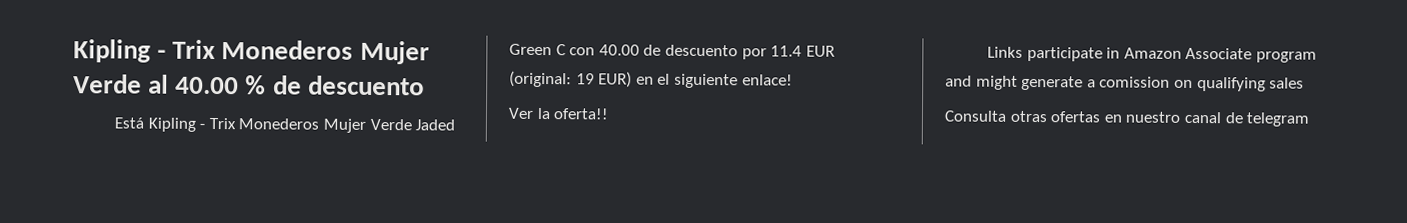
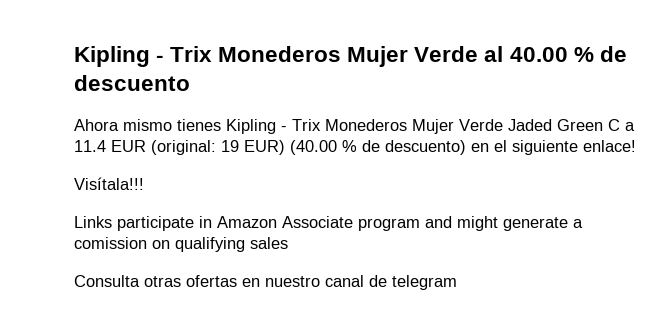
[114,117,145,129] Está -> [74,119,221,131] Ahora mismo tienes
[569,44,767,60] con 40.00 de descuento por -> [625,122,635,131] a
(633, 79) none -> [290,140,466,155] (40.00 % de descuento)
[508,107,610,120] Ver la oferta!! -> [74,177,144,190] Visítala!!!

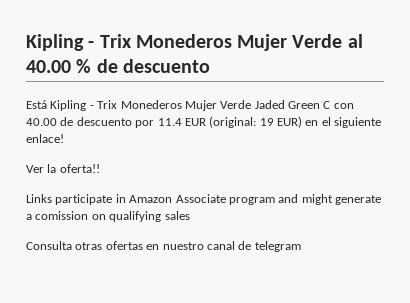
[74,119,221,131] Ahora mismo tienes -> [26,100,47,109] Está
[625,122,635,131] a -> [333,103,354,109] [26,117,155,128] con 40.00 de descuento por
[290,140,466,155] (40.00 % de descuento) -> (302, 122) none
[74,177,144,190] Visítala!!! -> [26,164,100,173] Ver la oferta!!

